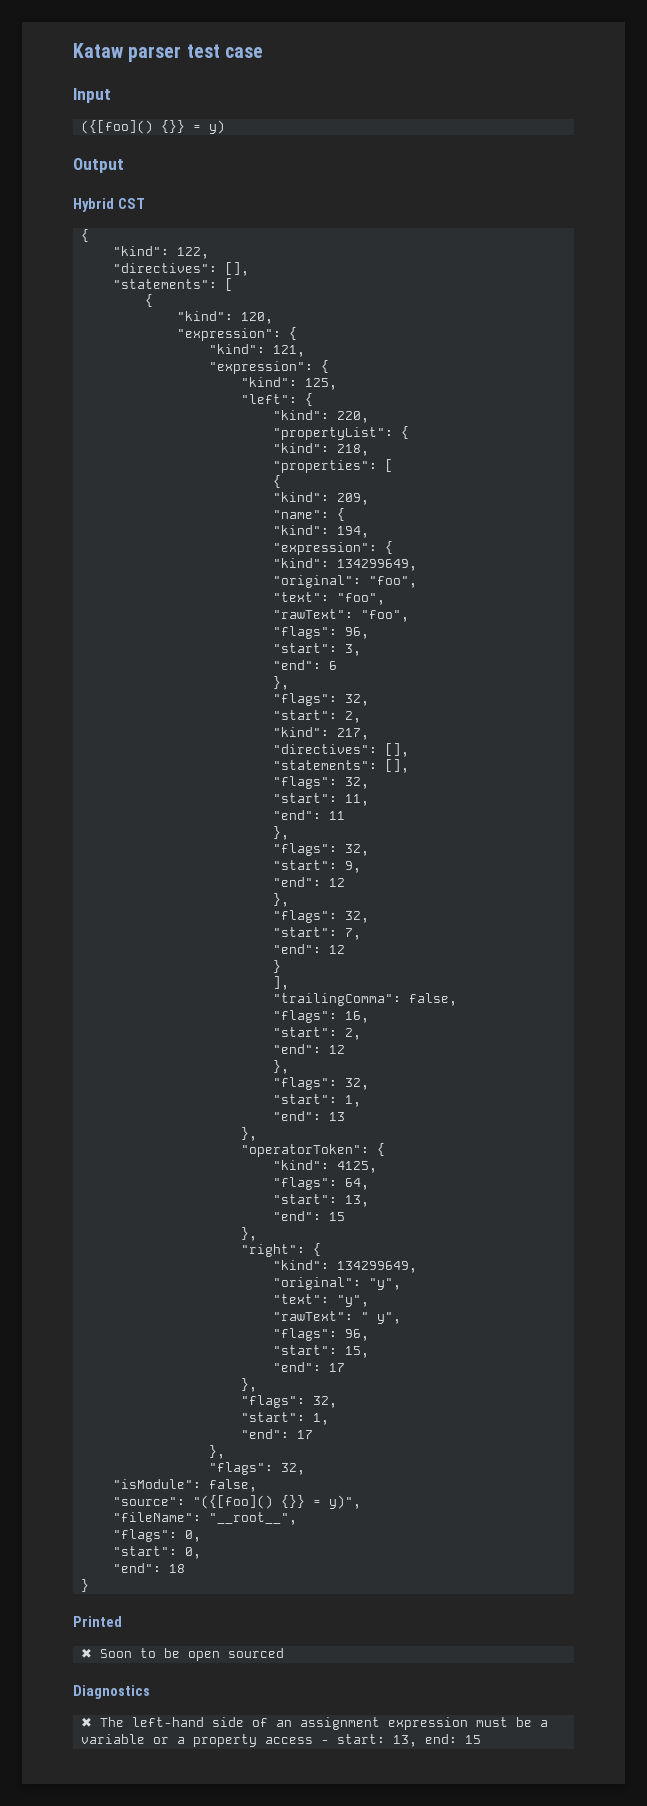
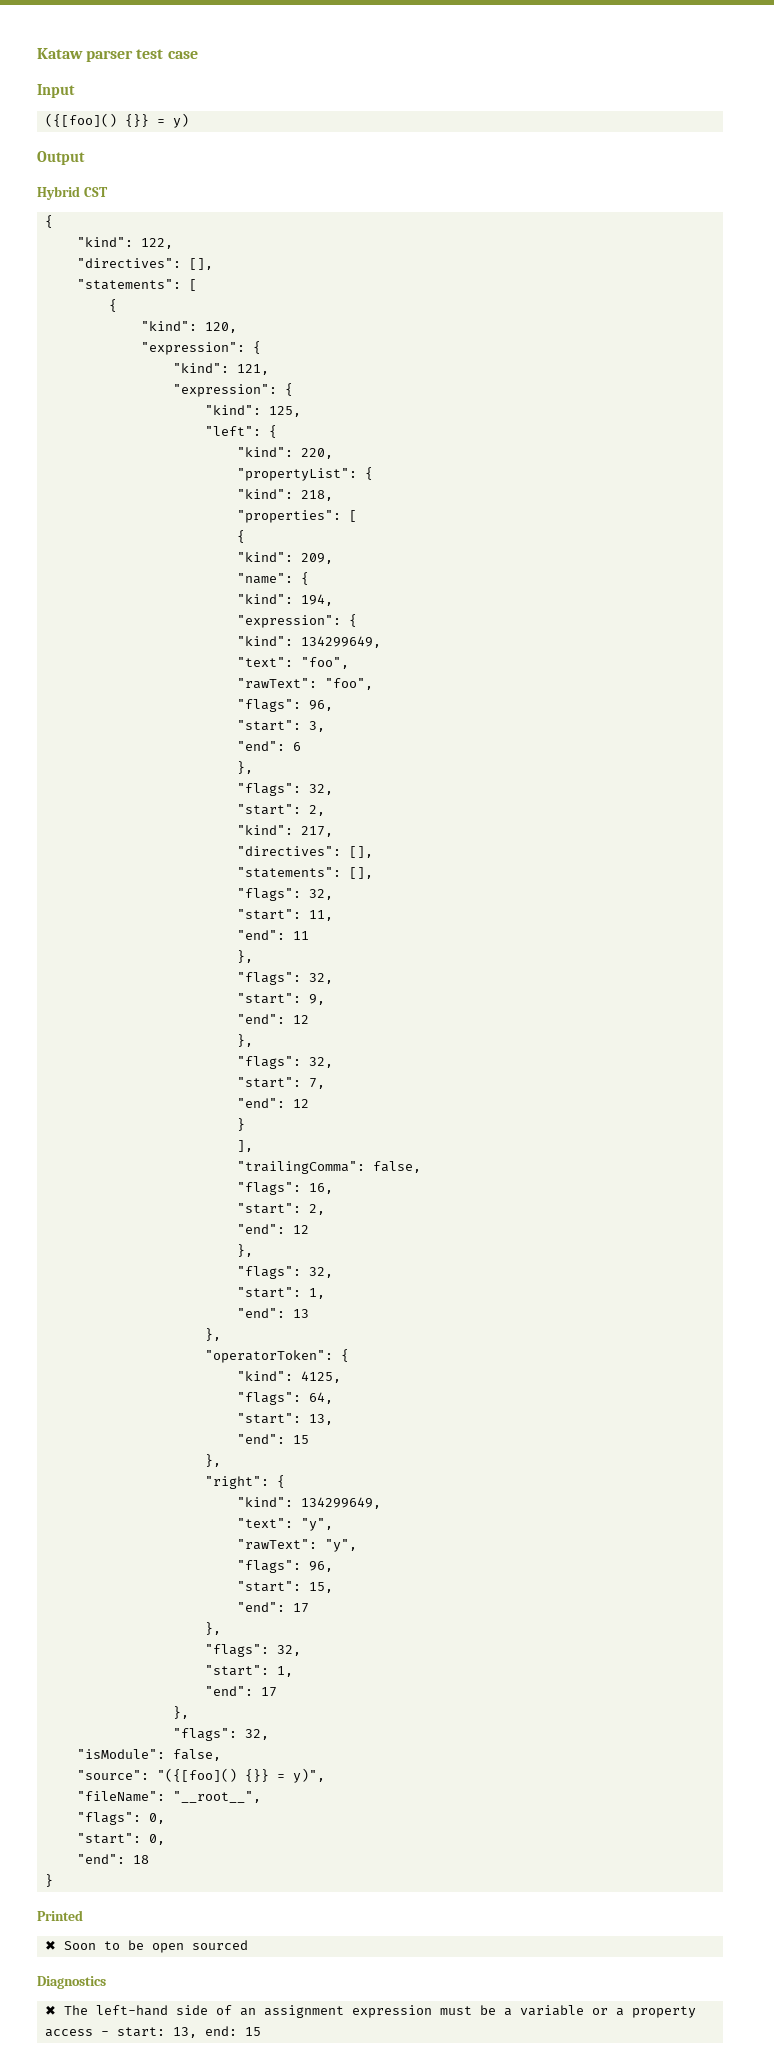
[272,575,417,588] // "original": "foo", -> (381, 642) none
[272,1277,401,1290] // "original": "y", -> (381, 1503) none
[360,1312,401,1324] " y", -> [324,1539,357,1552] "y",

